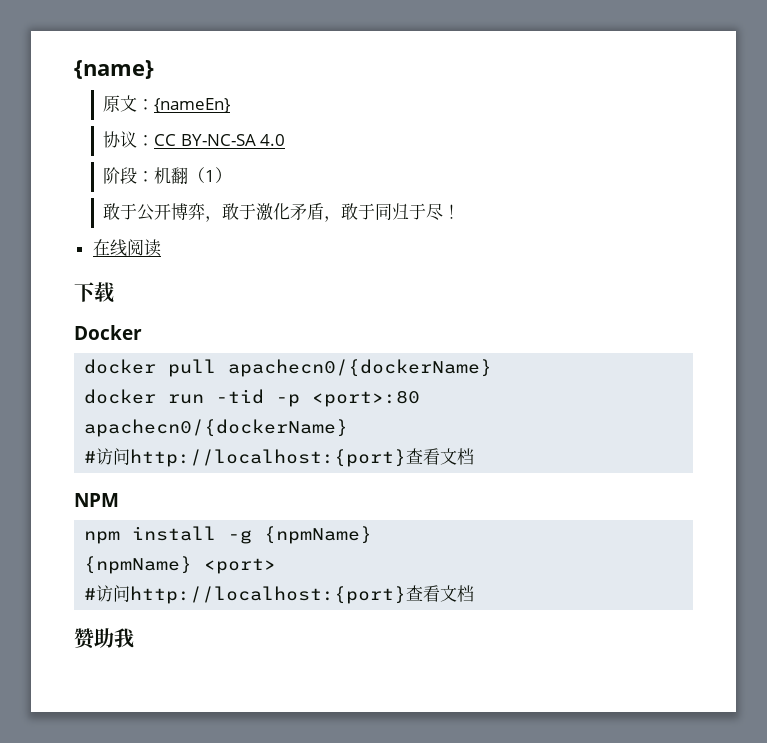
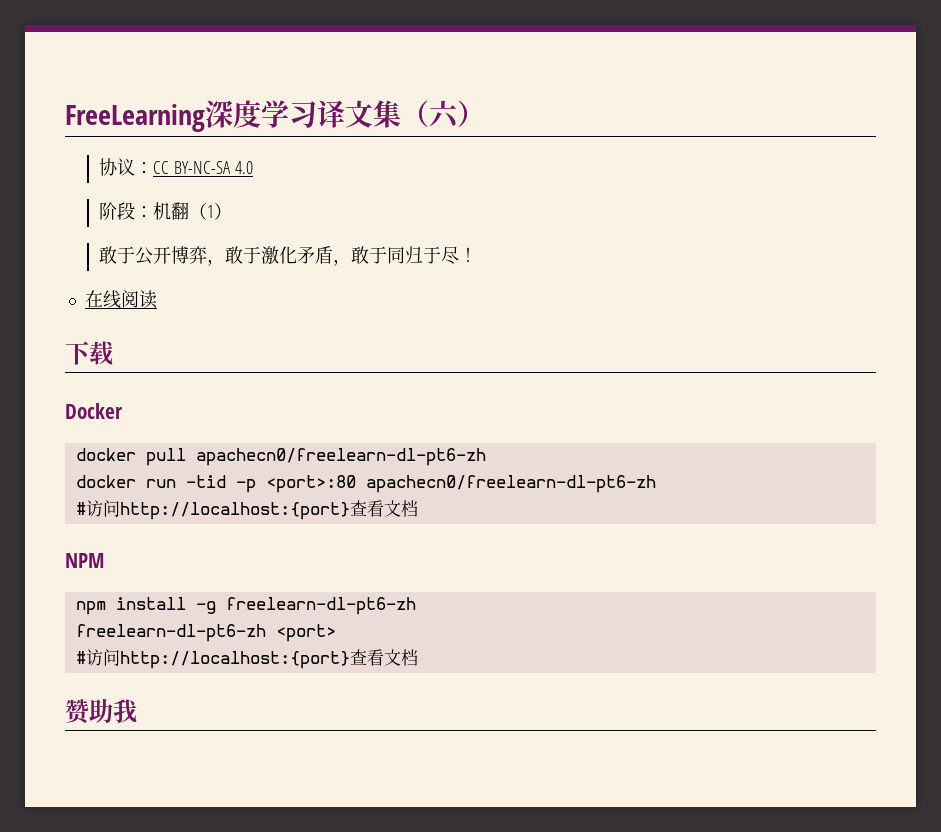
[74,60,154,79] [103,95,231,113] {name} // 原文：{nameEn} -> [65,100,485,132] FreeLearning深度学习译文集（六）
[228,359,493,377] apachecn0/{dockerName} -> [195,448,486,466] apachecn0/freelearn-dl-pt6-zh
[84,419,349,437] apachecn0/{dockerName} -> [365,475,656,493] apachecn0/freelearn-dl-pt6-zh
[264,526,373,544] [84,556,193,574] {npmName} // {npmName} -> [225,597,416,615] [75,624,266,642] freelearn-dl-pt6-zh // freelearn-dl-pt6-zh

